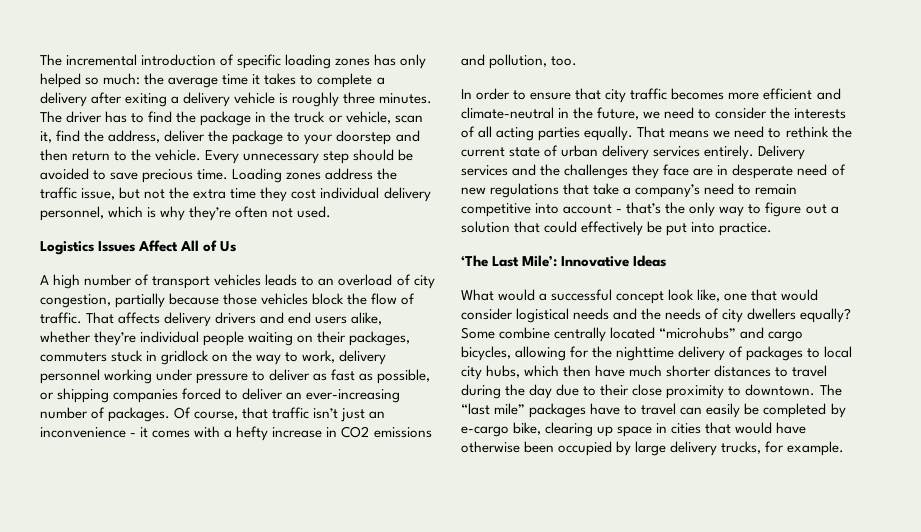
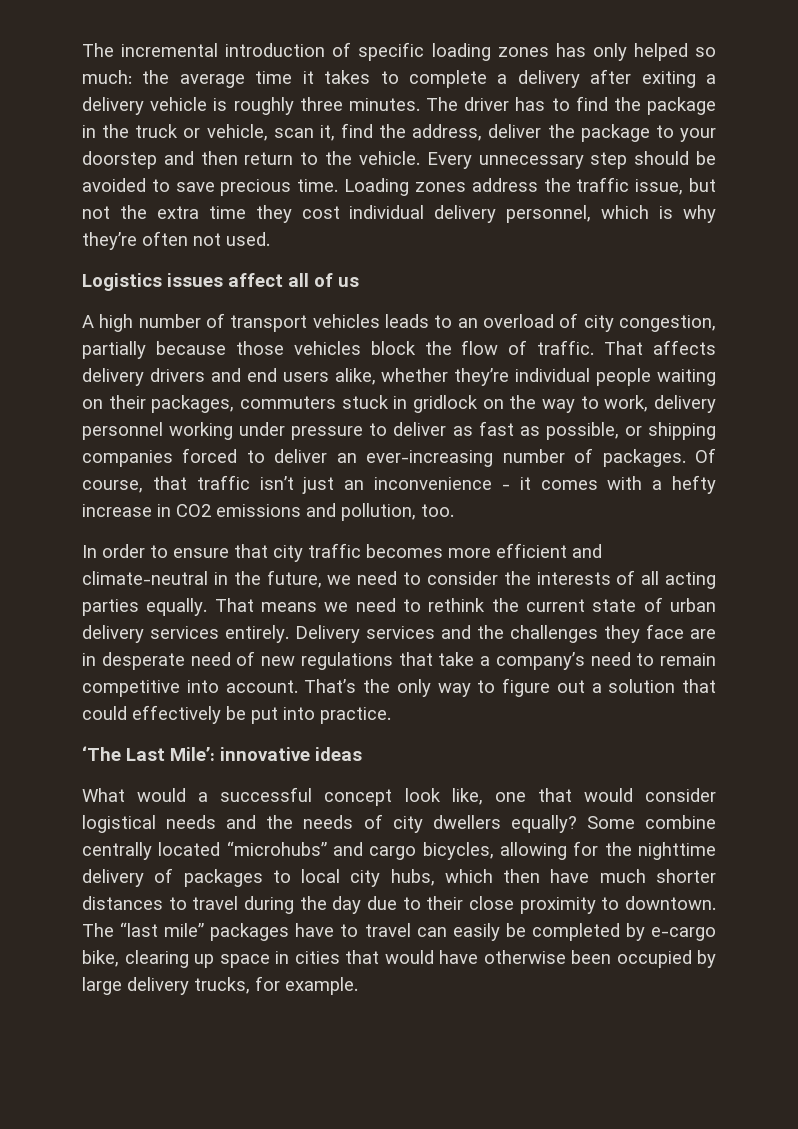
[98,240,237,252] Issues Affect All of Us -> [167,273,359,287] issues affect all of us
[563,202,662,214] account - that’s -> [225,679,357,693] account. That’s
[561,255,667,267] Innovative Ideas -> [220,747,362,761] innovative ideas

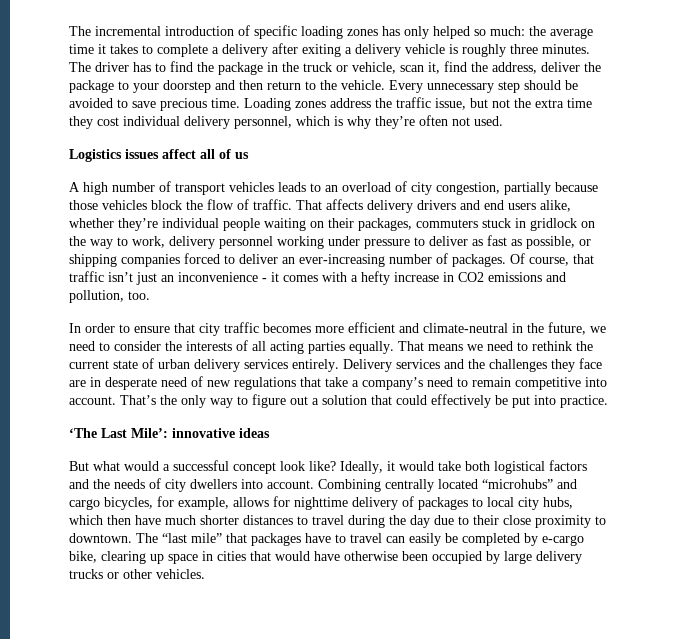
[82,788,125,802] What -> [69,461,120,471] But what
[451,788,717,805] [82,815,217,833] like, one that would consider logistical needs -> [309,460,587,474] like? Ideally, it would take both logistical factors
[510,815,717,833] equally? Some combine -> [241,479,381,492] into account. Combining
[499,841,632,860] allowing for the -> [157,496,290,510] for example, allows for
(205, 930) none -> [226,533,247,543] that
[194,976,358,995] trucks, for example. -> [69,569,205,579] trucks or other vehicles.

